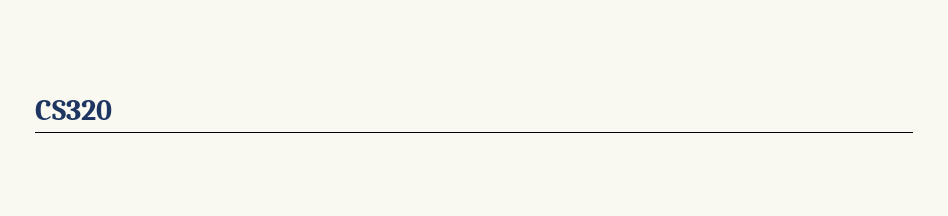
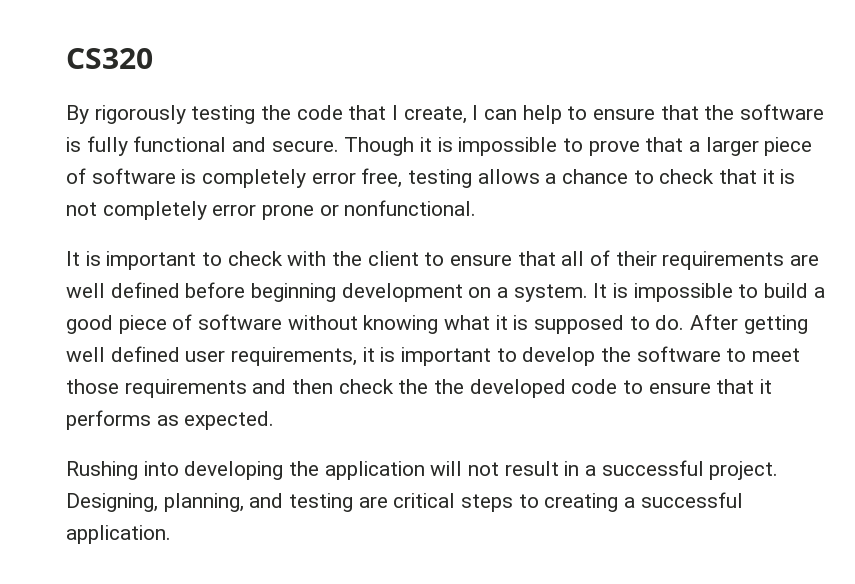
(112, 110) none -> [66,104,825,124] [66,136,813,156] [66,168,796,188] [66,200,477,220] [66,250,820,270] [66,282,825,302] [66,314,808,334] [66,346,801,366] [66,379,773,398] [66,410,275,430] [66,460,779,480] [66,492,743,512] [66,525,171,544] // By rigorously testing the code that I create, I can help to ensure that the software is fully functional and secure. Though it is impossible to prove that a larger piece of software is completely error free, testing allows a chance to check that it is not completely error prone or nonfunctional. // It is important to check with the client to ensure that all of their requirements are well defined before beginning development on a system. It is impossible to build a good piece of software without knowing what it is supposed to do. After getting well defined user requirements, it is important to develop the software to meet those requirements and then check the the developed code to ensure that it performs as expected. // Rushing into developing the application will not result in a successful project. Designing, planning, and testing are critical steps to creating a successful application.

